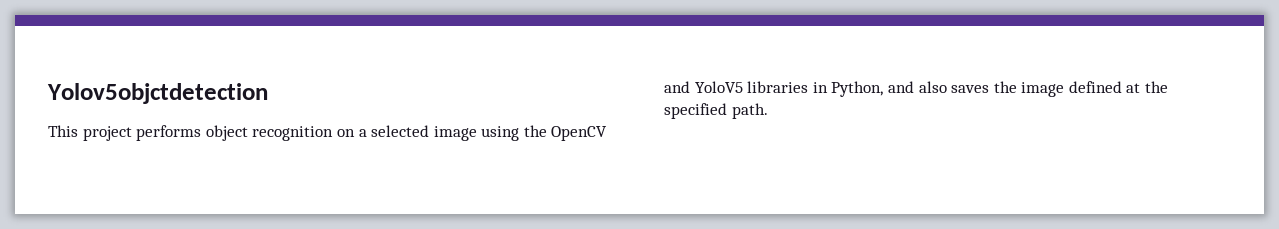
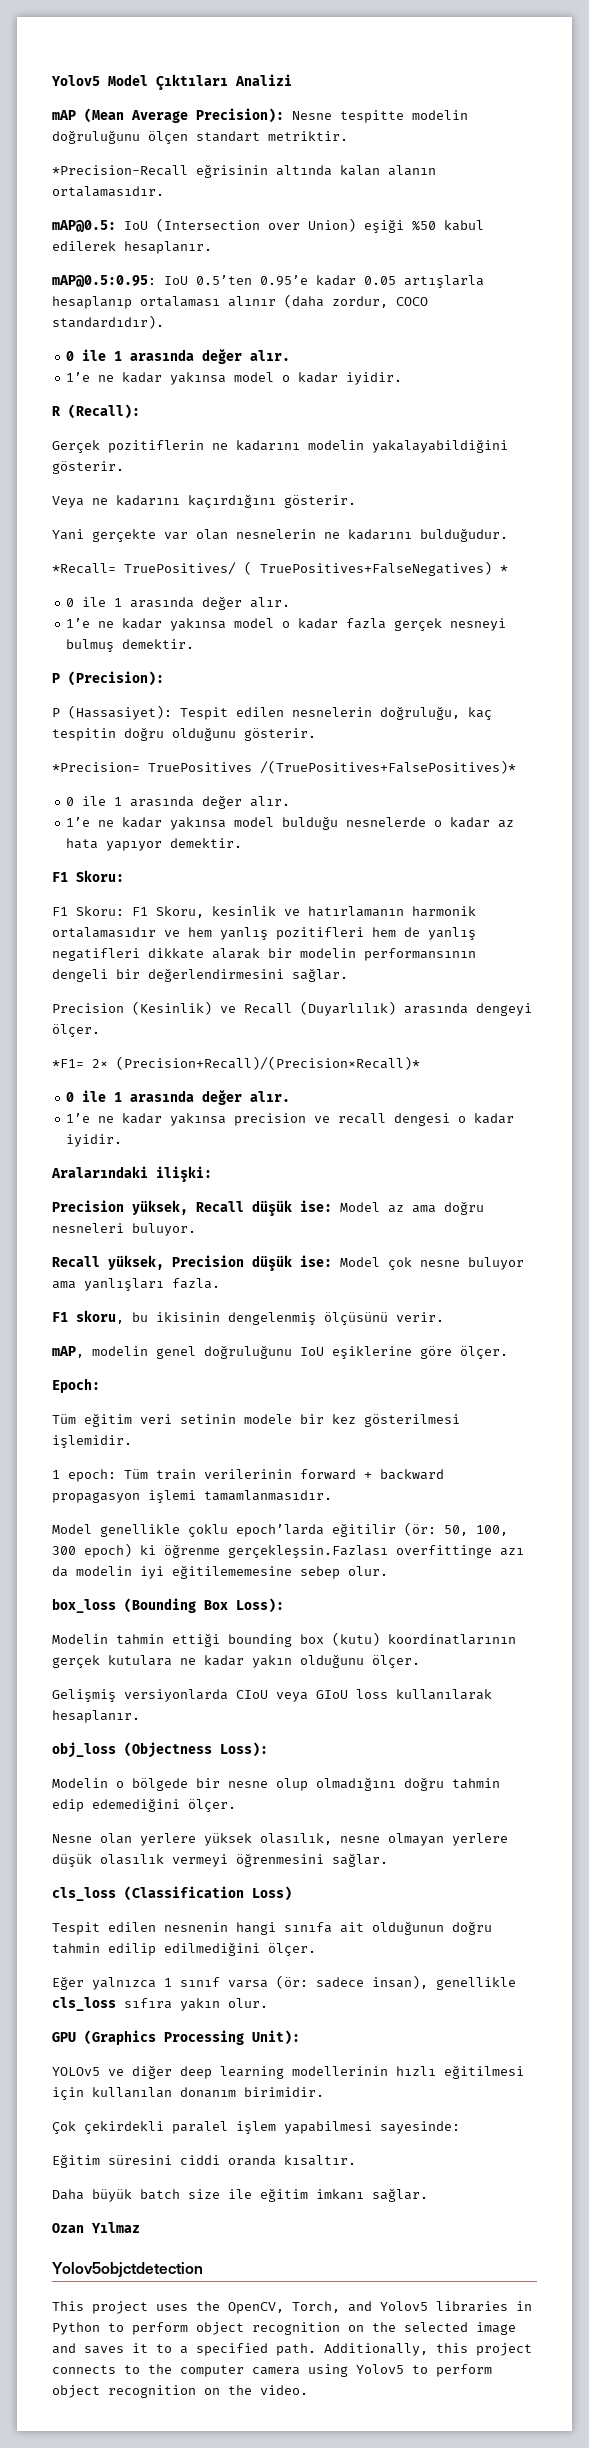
[47,83,268,104] [48,125,367,141] Yolov5objctdetection // This project performs object recognition on a -> [51,74,292,90] [52,108,468,123] [52,130,348,144] [52,164,436,178] [52,186,164,197] [52,218,484,233] [52,241,212,254] [52,275,484,288] [52,294,428,309] [52,315,164,329] [66,349,291,364] [66,372,403,385] [52,404,140,419] [52,439,508,453] [52,461,124,474] [52,494,356,508] [52,528,508,542] [52,561,508,576] [66,596,291,610] [66,618,507,631] [66,639,195,652] [52,671,164,686] [52,705,492,720] [52,727,316,741] [52,760,516,774] [66,795,291,809] [66,816,515,830] [66,838,243,851] [52,870,124,882] [52,906,476,918] [52,927,476,940] [52,948,476,961] [52,968,348,982] [52,1001,532,1016] [52,1024,100,1037] [52,1056,420,1070] [66,1090,291,1105] [66,1113,515,1126] [66,1134,123,1147] [51,1166,212,1182] [52,1200,484,1216] [52,1223,196,1236] [52,1255,524,1271] [52,1278,220,1291] [52,1310,444,1325] [52,1345,508,1359] [52,1378,100,1393] [52,1413,460,1427] [52,1435,132,1448] [52,1469,444,1482] [52,1490,332,1503] [52,1522,508,1537] [52,1543,524,1558] [52,1565,388,1579] [52,1598,284,1613] [52,1632,516,1647] [52,1654,420,1668] [52,1689,492,1702] [52,1710,140,1723] [52,1742,268,1758] [52,1777,500,1791] [52,1798,236,1812] [52,1833,508,1846] [52,1853,388,1867] [52,1886,292,1901] [52,1921,492,1935] [52,1942,316,1956] [52,1975,516,1990] [52,1997,268,2011] [52,2030,300,2045] [52,2065,524,2079] [52,2087,324,2100] [52,2121,460,2134] [52,2154,356,2168] [52,2188,428,2202] [52,2222,140,2233] [52,2262,203,2277] [52,2301,532,2314] [52,2322,396,2335] Yolov5 Model Çıktıları Analizi // mAP (Mean Average Precision): Nesne tespitte modelin doğruluğunu ölçen standart metriktir. // *Precision-Recall eğrisinin altında kalan alanın ortalamasıdır. // mAP@0.5: IoU (Intersection over Union) eşiği %50 kabul edilerek hesaplanır. // mAP@0.5:0.95: IoU 0.5’ten 0.95’e kadar 0.05 artışlarla hesaplanıp ortalaması alınır (daha zordur, COCO standardıdır). // 0 ile 1 arasında değer alır. // 1’e ne kadar yakınsa model o kadar iyidir. // R (Recall): // Gerçek pozitiflerin ne kadarını modelin yakalayabildiğini gösterir. // Veya ne kadarını kaçırdığını gösterir. // Yani gerçekte var olan nesnelerin ne kadarını bulduğudur. // *Recall= TruePositives/ ( TruePositives+FalseNegatives) * // 0 ile 1 arasında değer alır. // 1’e ne kadar yakınsa model o kadar fazla gerçek nesneyi bulmuş demektir. // P (Precision): // P (Hassasiyet): Tespit edilen nesnelerin doğruluğu, kaç tespitin doğru olduğunu gösterir. // *Precision= TruePositives /(TruePositives+FalsePositives)* // 0 ile 1 arasında değer alır. // 1’e ne kadar yakınsa model bulduğu nesnelerde o kadar az hata yapıyor demektir. // F1 Skoru: // F1 Skoru: F1 Skoru, kesinlik ve hatırlamanın harmonik ortalamasıdır ve hem yanlış pozitifleri hem de yanlış negatifleri dikkate alarak bir modelin performansının dengeli bir değerlendirmesini sağlar. // Precision (Kesinlik) ve Recall (Duyarlılık) arasında dengeyi ölçer. // *F1= 2× (Precision+Recall)/(Precision×Recall)* // 0 ile 1 arasında değer alır. // 1’e ne kadar yakınsa precision ve recall dengesi o kadar iyidir. // Aralarındaki ilişki: // Precision yüksek, Recall düşük ise: Model az ama doğru nesneleri buluyor. // Recall yüksek, Precision düşük ise: Model çok nesne buluyor ama yanlışları fazla. // F1 skoru, bu ikisinin dengelenmiş ölçüsünü verir. // mAP, modelin genel doğruluğunu IoU eşiklerine göre ölçer. // Epoch: // Tüm eğitim veri setinin modele bir kez gösterilmesi işlemidir. // 1 epoch: Tüm train verilerinin forward + backward propagasyon işlemi tamamlanmasıdır. // Model genellikle çoklu epoch’larda eğitilir (ör: 50, 100, 300 epoch) ki öğrenme gerçekleşsin.Fazlası overfittinge azı da modelin iyi eğitilememesine sebep olur. // box_loss (Bounding Box Loss): // Modelin tahmin ettiği bounding box (kutu) koordinatlarının gerçek kutulara ne kadar yakın olduğunu ölçer. // Gelişmiş versiyonlarda CIoU veya GIoU loss kullanılarak hesaplanır. // obj_loss (Objectness Loss): // Modelin o bölgede bir nesne olup olmadığını doğru tahmin edip edemediğini ölçer. // Nesne olan yerlere yüksek olasılık, nesne olmayan yerlere düşük olasılık vermeyi öğrenmesini sağlar. // cls_loss (Classification Loss) // Tespit edilen nesnenin hangi sınıfa ait olduğunun doğru tahmin edilip edilmediğini ölçer. // Eğer yalnızca 1 sınıf varsa (ör: sadece insan), genellikle cls_loss sıfıra yakın olur. // GPU (Graphics Processing Unit): // YOLOv5 ve diğer deep learning modellerinin hızlı eğitilmesi için kullanılan donanım birimidir. // Çok çekirdekli paralel işlem yapabilmesi sayesinde: // Eğitim süresini ciddi oranda kısaltır. // Daha büyük batch size ile eğitim imkanı sağlar. // Ozan Yılmaz // Yolov5objctdetection // This project uses the OpenCV, Torch, and Yolov5 libraries in Python to perform object recognition on the
[481,125,608,141] [664,81,1169,97] [664,103,768,119] using the OpenCV and YoloV5 libraries in Python, and also saves the image defined at the specified path. -> [52,2343,532,2356] [52,2364,492,2377] [52,2385,308,2398] and saves it to a specified path. Additionally, this project connects to the computer camera using Yolov5 to perform object recognition on the video.

